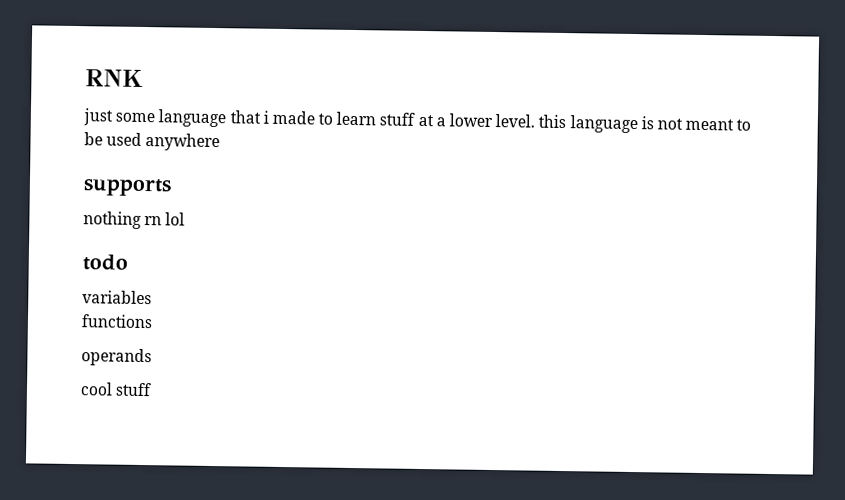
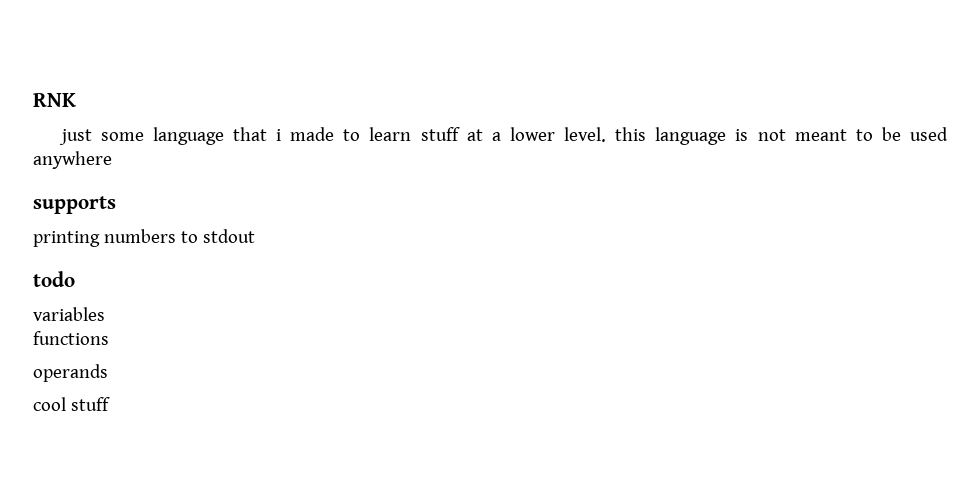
[83,211,186,229] nothing rn lol -> [33,229,255,247] printing numbers to stdout

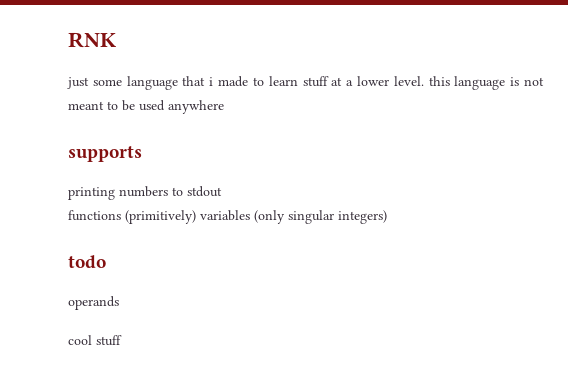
(255, 236) none -> [68,210,387,224] // functions (primitively) variables (only singular integers)
[33,307,105,321] [33,331,109,345] // variables // functions -> (106, 262) none

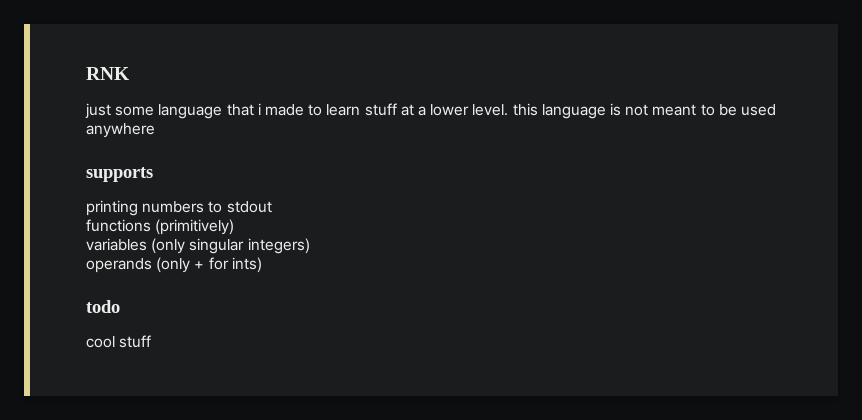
(196, 217) none -> (235, 227) //
(387, 217) none -> [86,257,262,273] // operands (only + for ints)
[68,296,119,310] // operands -> (120, 306) none

